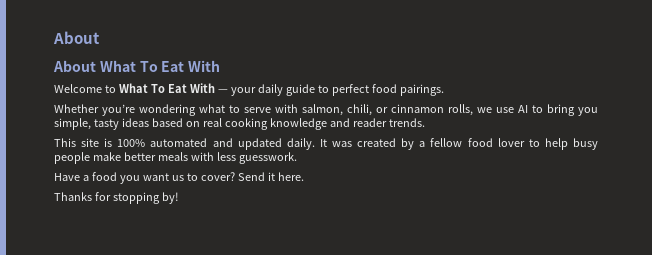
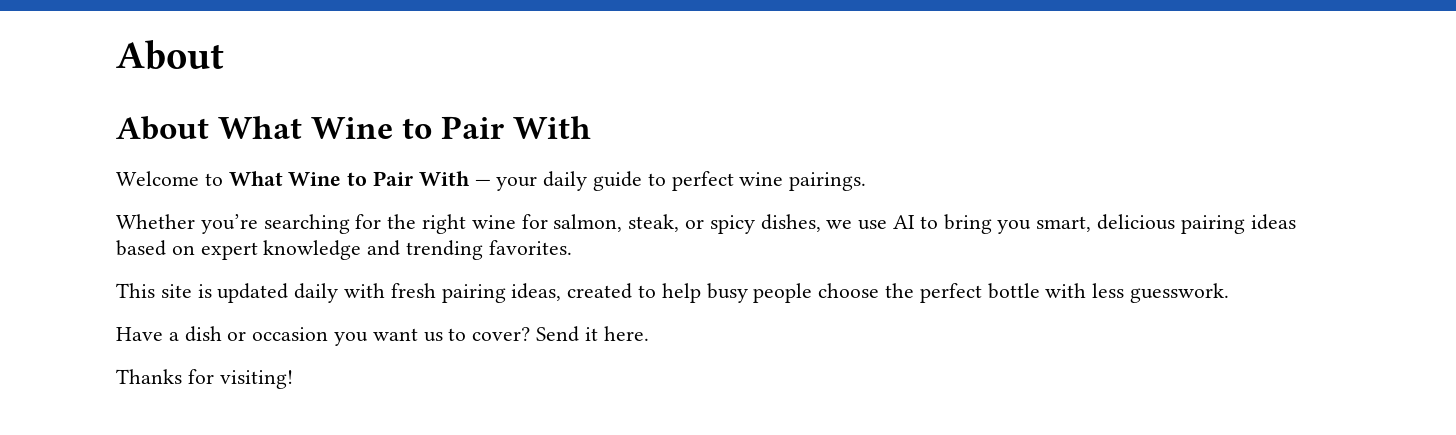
[139,61,185,72] To Eat -> [311,116,505,139] Wine to Pair
[150,84,187,93] To Eat -> [288,171,414,186] Wine to Pair
[371,84,397,93] food -> [739,172,784,186] wine
[139,104,473,116] wondering what to serve with salmon, chili, or cinnamon rolls, -> [263,214,821,234] searching for the right wine for salmon, steak, or spicy dishes,
[54,118,425,130] [54,138,598,150] [54,152,188,164] simple, tasty ideas based on real cooking knowledge and reader trends. // This site is 100% automated and updated daily. It was created by a fellow food lover to help busy people make better meals -> [1036,214,1296,234] [116,240,572,260] [116,283,1040,303] smart, delicious pairing ideas based on expert knowledge and trending favorites. // This site is updated daily with fresh pairing ideas, created to help busy people choose the perfect bottle
[91,172,117,181] food -> [184,326,329,342] dish or occasion
[112,192,179,204] stopping by! -> [219,370,293,389] visiting!

